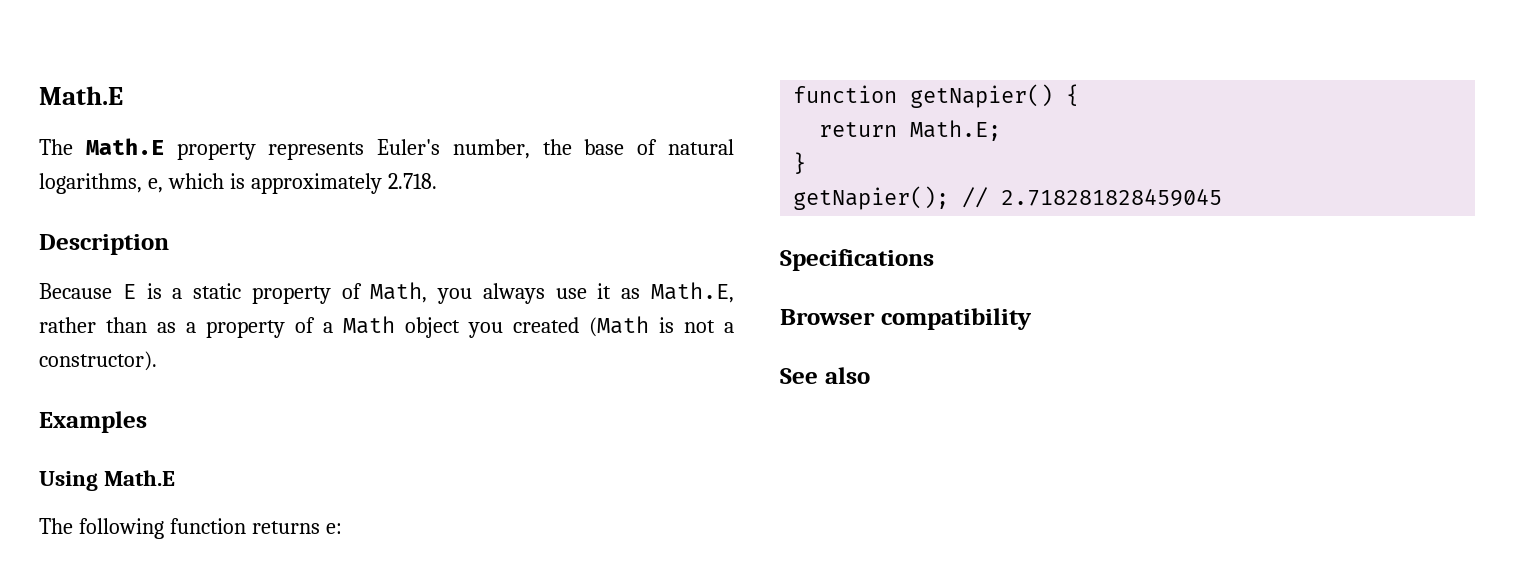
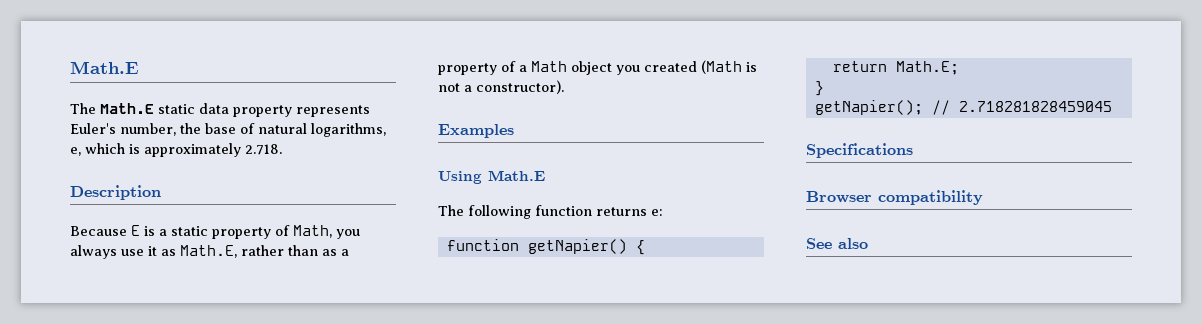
(164, 146) none -> [158,103,229,114] static data

